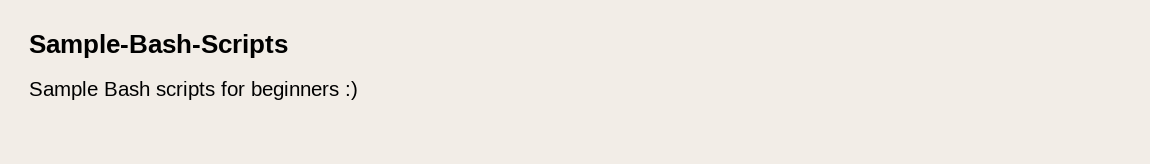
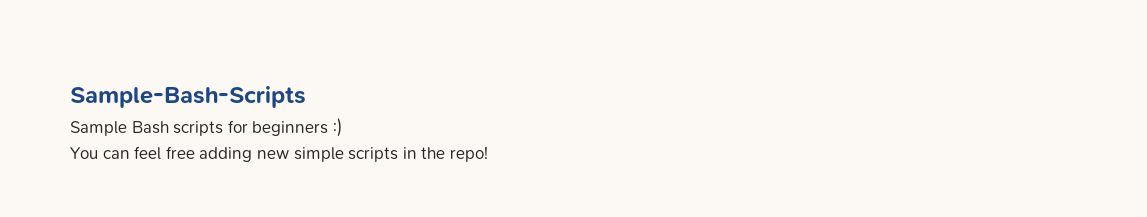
(358, 90) none -> [70,146,488,162] // You can feel free adding new simple scripts in the repo!

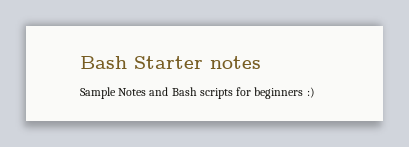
[70,86,306,108] Sample-Bash-Scripts -> [80,56,261,69] Bash Starter notes
(127, 128) none -> [118,87,169,96] Notes and
[70,146,488,162] // You can feel free adding new simple scripts in the repo! -> (315, 92) none

